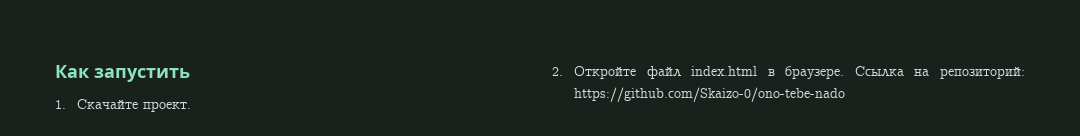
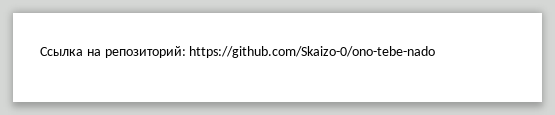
[55,65,190,82] [55,99,192,112] [552,66,845,79] Как запустить // 1. Скачайте проект. // 2. Откройте файл index.html в браузере. -> (40, 51) none

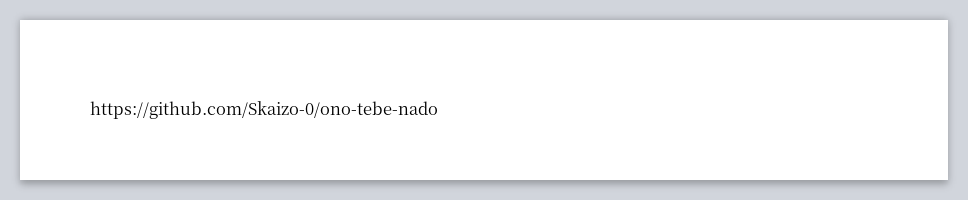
[40,46,186,58] Ссылка на репозиторий: -> (90, 110) none

